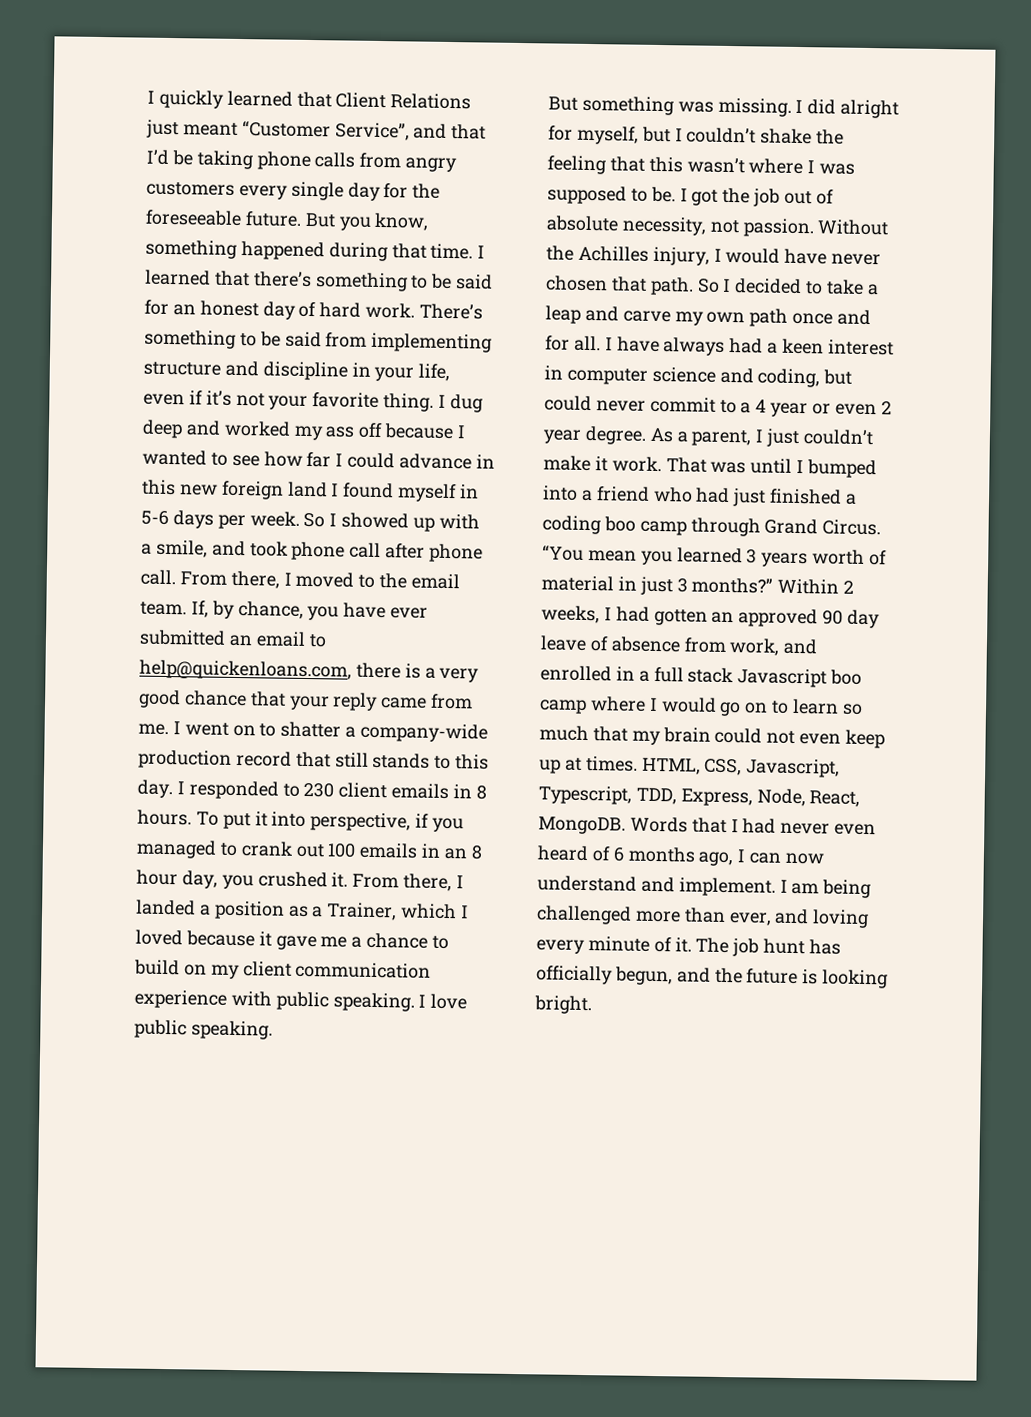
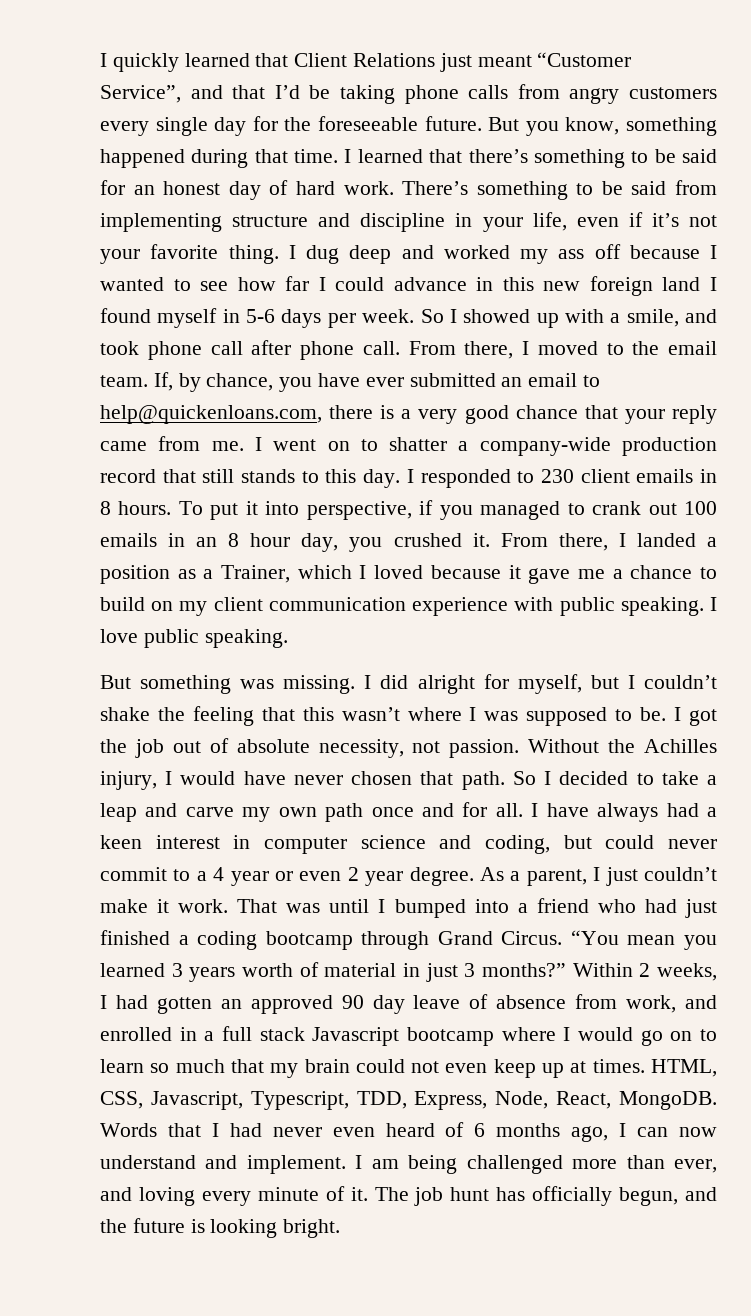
[603,516,687,536] boo camp -> [265,931,353,950] bootcamp
[830,669,863,685] [539,699,587,715] boo camp -> [407,1027,494,1046] bootcamp

